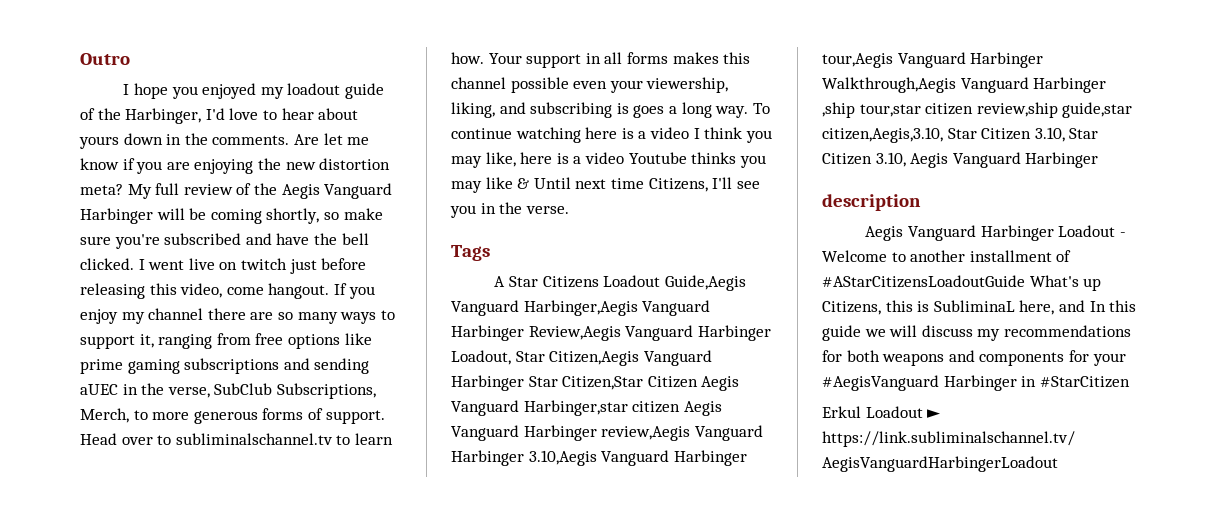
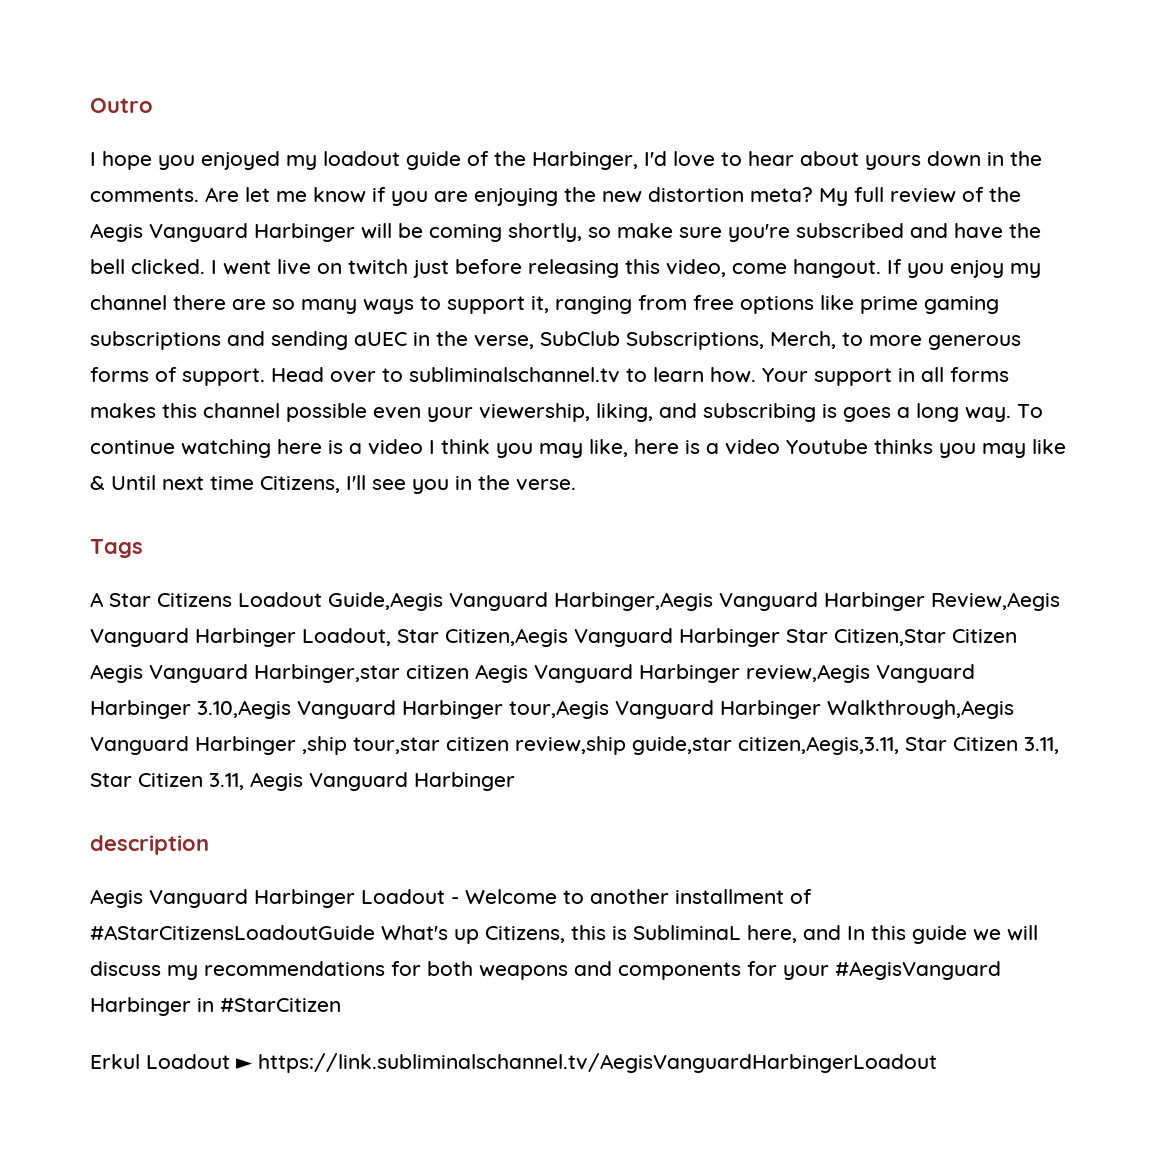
[822,127,1099,143] [822,152,906,167] citizen,Aegis,3.10, Star Citizen 3.10, Star Citizen 3.10, -> [738,736,1059,755] [90,773,244,790] citizen,Aegis,3.11, Star Citizen 3.11, Star Citizen 3.11,

